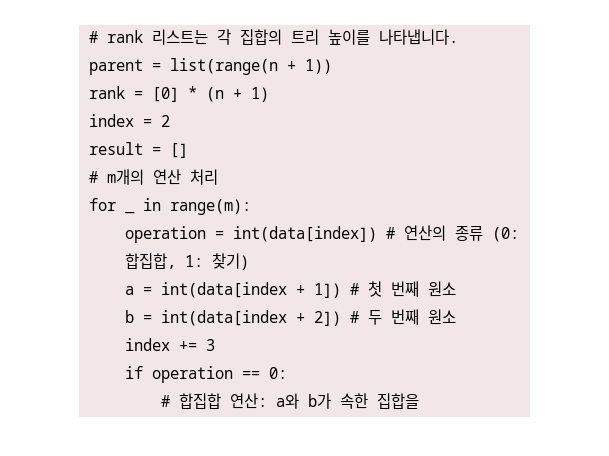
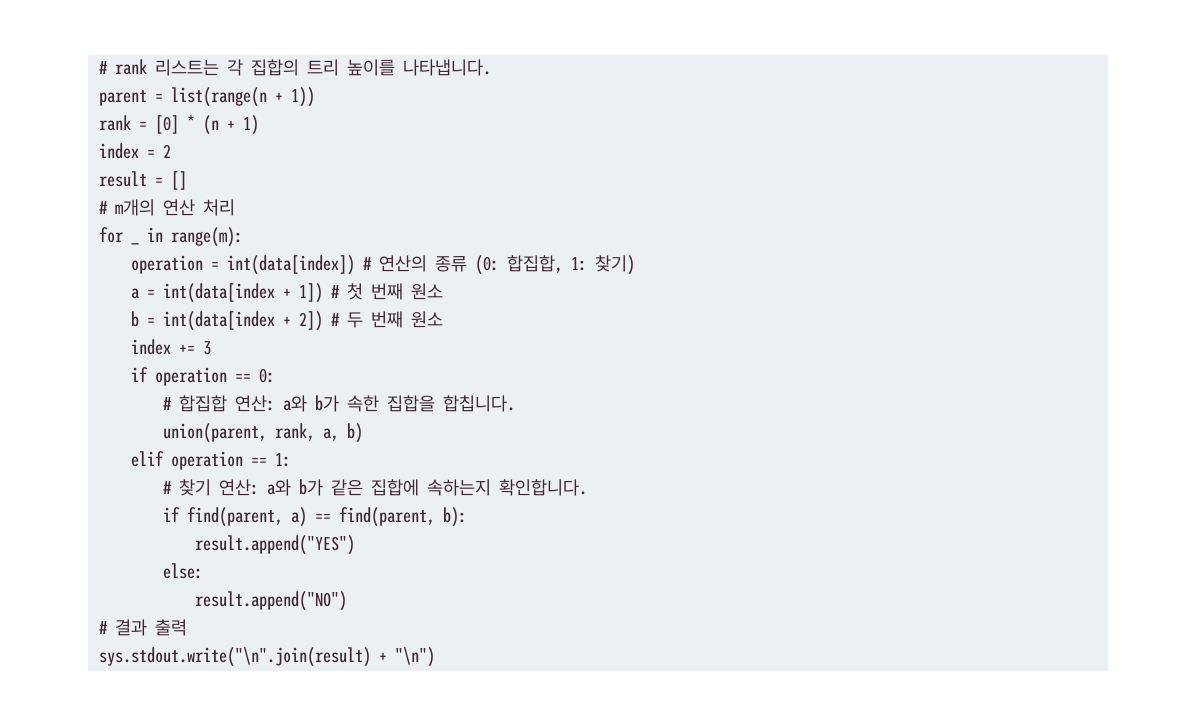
(419, 401) none -> [442,395,515,412] [162,423,363,443] [130,451,291,470] [162,479,587,496] [162,507,467,527] [194,535,355,555] [162,563,203,579] [194,591,347,611] [98,619,187,636] [98,647,435,667] 합칩니다. // union(parent, rank, a, b) // elif operation == 1: // # 찾기 연산: a와 b가 같은 집합에 속하는지 확인합니다. // if find(parent, a) == find(parent, b): // result.append("YES") // else: // result.append("NO") // # 결과 출력 // sys.stdout.write("\n".join(result) + "\n")

